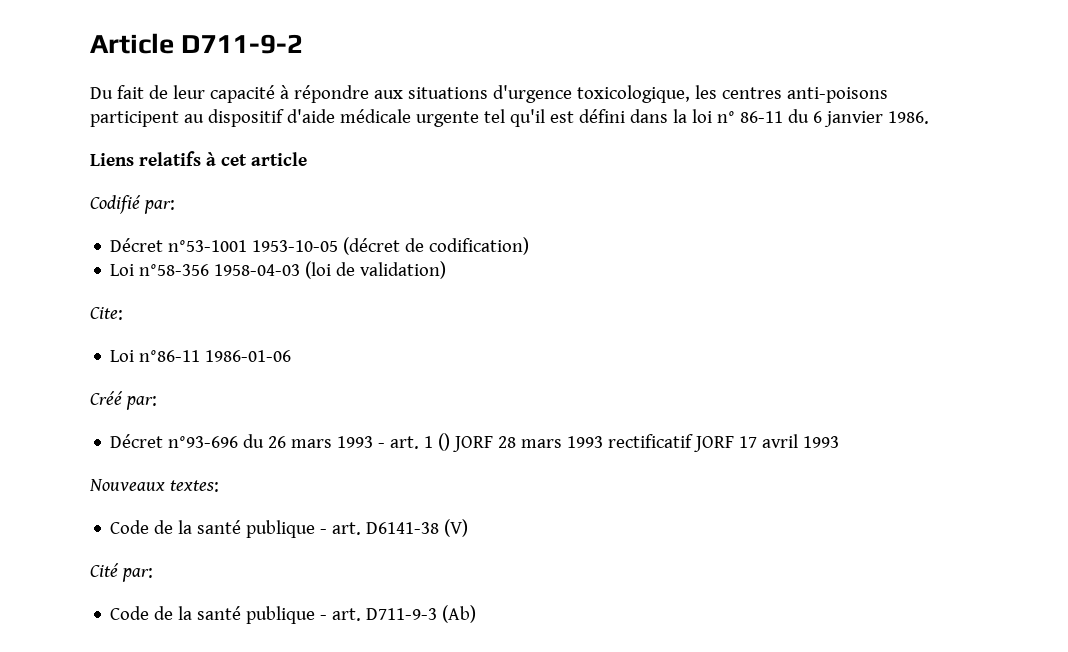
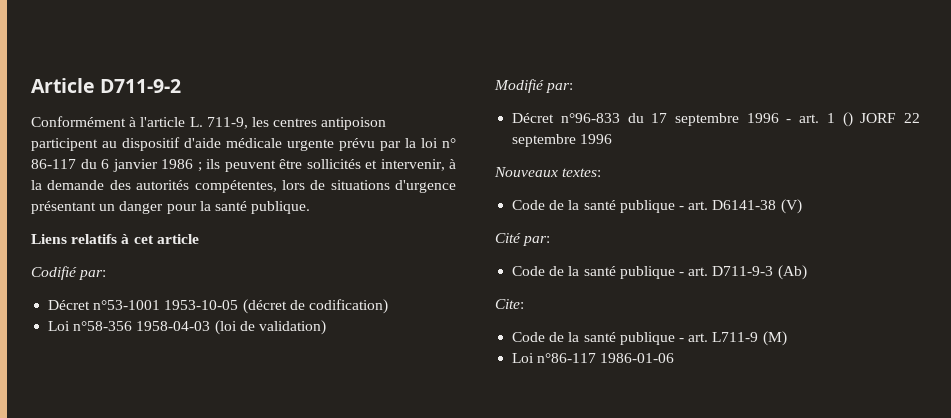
[90,85,690,103] Du fait de leur capacité à répondre aux situations d'urgence toxicologique, -> [31,116,248,129] Conformément à l'article L. 711-9,
[786,87,888,103] anti-poisons -> [321,117,387,130] antipoison
[483,109,668,127] tel qu'il est défini dans -> [339,138,401,151] prévu par
[739,111,783,123] 86-11 -> [31,159,76,169] 86-117
[887,111,929,124] 1986. -> [161,159,456,172] [31,180,456,193] [31,201,311,214] 1986 ; ils peuvent être sollicités et intervenir, à la demande des autorités compétentes, lors de situations d'urgence présentant un danger pour la santé publique.
[90,307,123,320] [110,350,292,362] [90,391,157,410] [110,434,374,448] Cite: // Loi n°86-11 1986-01-06 // Créé par: // Décret n°93-696 du 26 mars 1993 -> [494,79,574,93] [512,113,779,126] Modifié par: // Décret n°96-833 du 17 septembre 1996
[498,434,840,452] 28 mars 1993 rectificatif JORF 17 avril 1993 -> [904,113,921,123] [512,134,613,147] 22 septembre 1996
(477, 614) none -> [495,299,524,309] [512,331,787,346] [512,353,675,363] // Cite: // Code de la santé publique - art. L711-9 (M) // Loi n°86-117 1986-01-06

